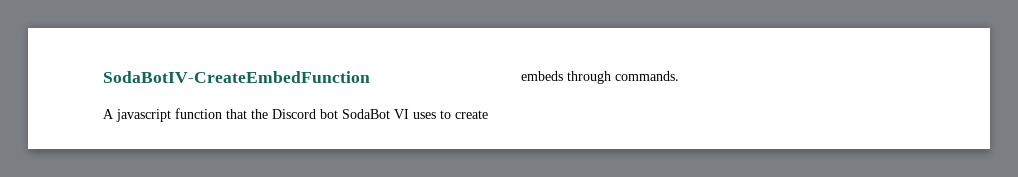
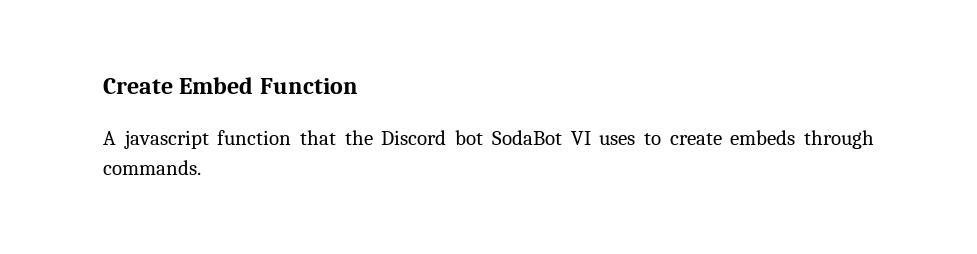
[103,71,370,83] SodaBotIV-CreateEmbedFunction -> [103,77,358,94] Create Embed Function

